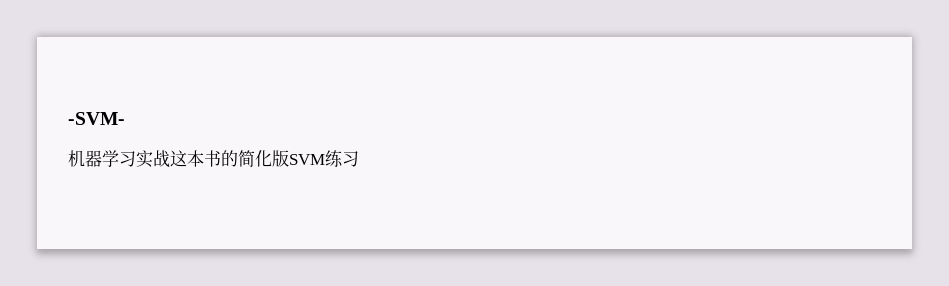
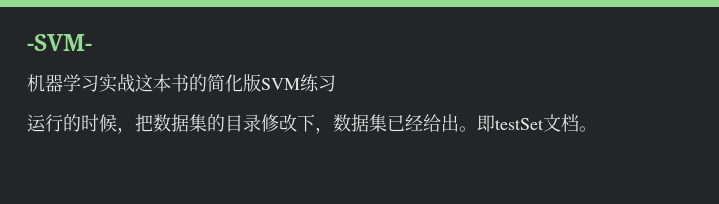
(359, 159) none -> [27,114,597,134] // 运行的时候，把数据集的目录修改下，数据集已经给出。即testSet文档。

